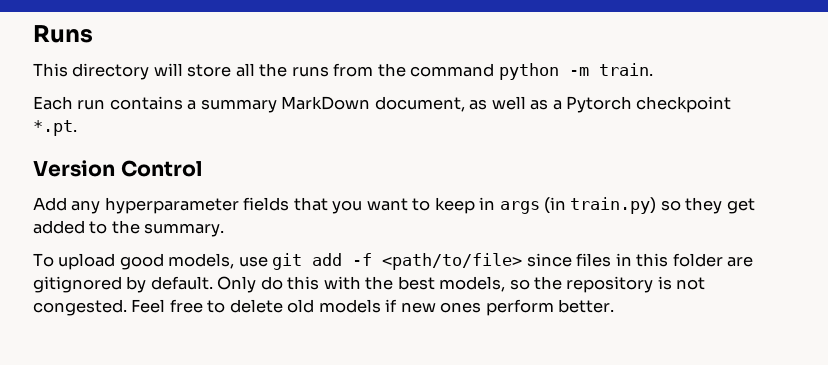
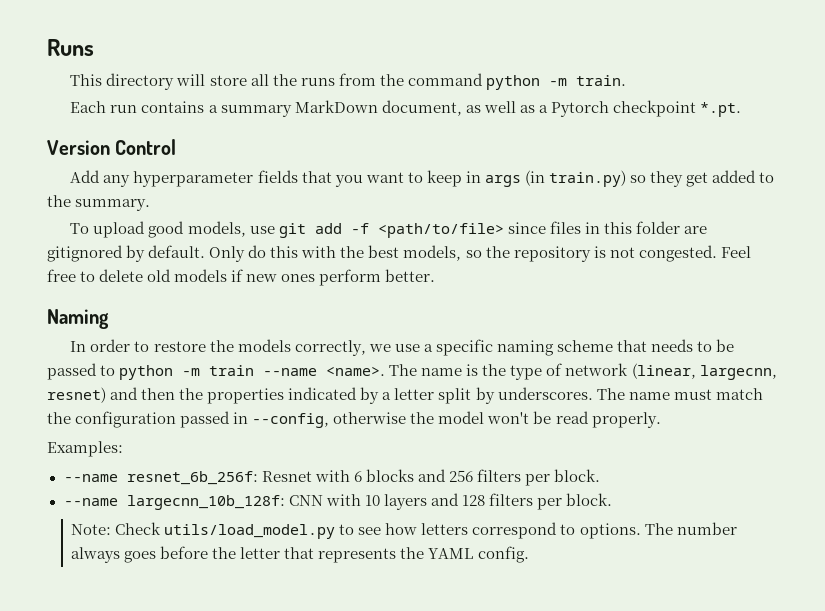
(615, 306) none -> [47,309,109,329] [70,339,735,356] [47,363,777,380] [47,387,763,404] [47,411,661,428] [47,441,123,457] [63,469,600,486] [63,493,612,510] [71,522,737,539] [71,546,529,563] // Naming // In order to restore the models correctly, we use a specific naming scheme that needs to be passed to python -m train --name <name>. The name is the type of network (linear, largecnn, resnet) and then the properties indicated by a letter split by underscores. The name must match the configuration passed in --config, otherwise the model won't be read properly. // Examples: // --name resnet_6b_256f: Resnet with 6 blocks and 256 filters per block. // --name largecnn_10b_128f: CNN with 10 layers and 128 filters per block. // Note: Check utils/load_model.py to see how letters correspond to options. The number always goes before the letter that represents the YAML config.

